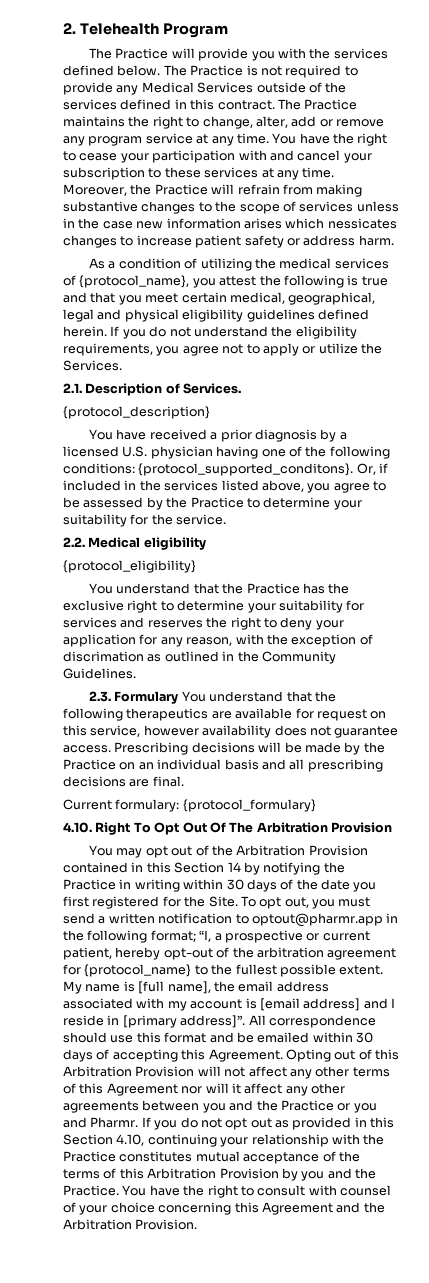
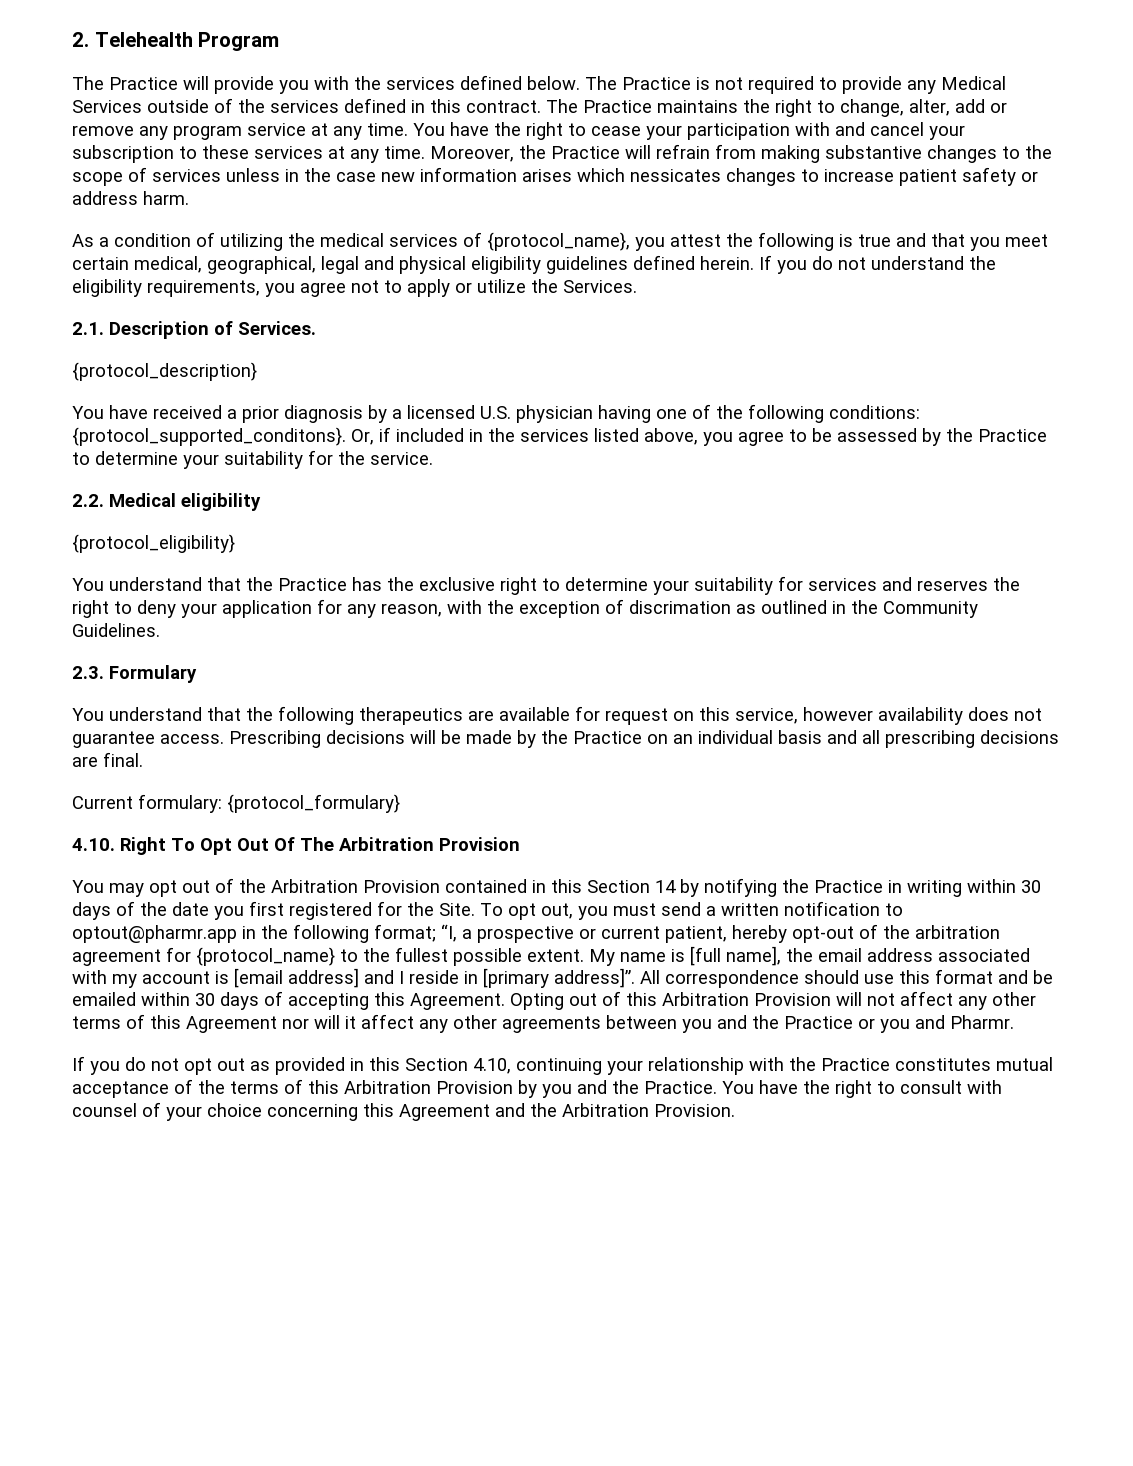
(179, 697) none -> (197, 674) //
(139, 1122) none -> (1014, 1022) //

